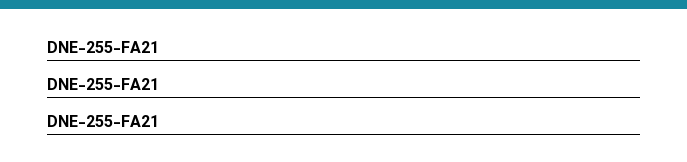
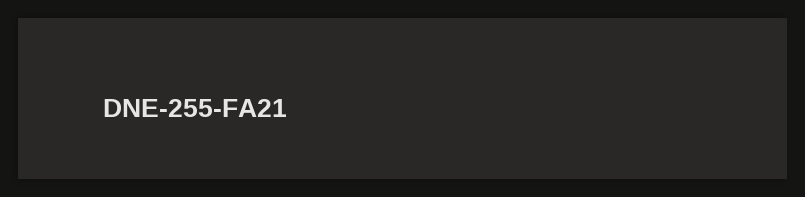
[47,41,159,53] [47,78,159,90] [47,115,159,127] DNE-255-FA21 // DNE-255-FA21 // DNE-255-FA21 -> [103,99,287,117] DNE-255-FA21

